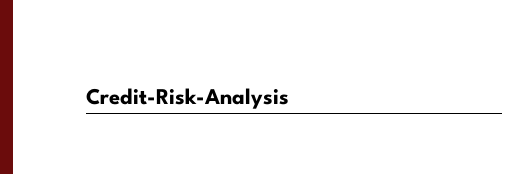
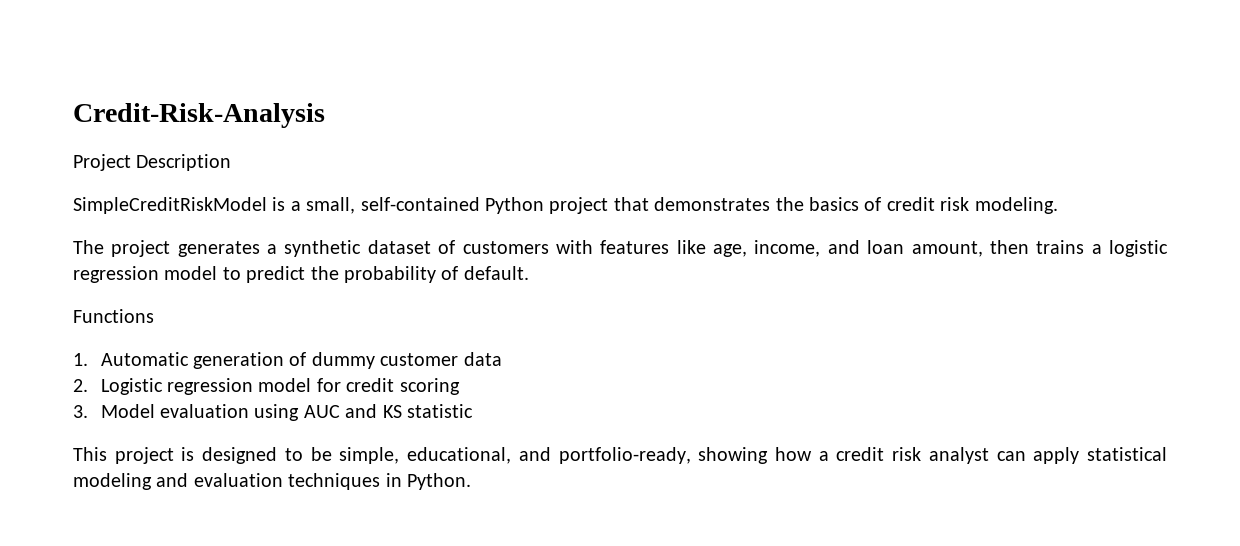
(289, 98) none -> [73,154,232,171] [73,197,1058,214] [73,240,1168,257] [73,266,529,283] [73,309,154,323] [73,352,502,369] [73,378,460,395] [73,404,473,421] [73,447,1167,464] [73,473,471,490] // Project Description // SimpleCreditRiskModel is a small, self-contained Python project that demonstrates the basics of credit risk modeling. // The project generates a synthetic dataset of customers with features like age, income, and loan amount, then trains a logistic regression model to predict the probability of default. // Functions // 1. Automatic generation of dummy customer data // 2. Logistic regression model for credit scoring // 3. Model evaluation using AUC and KS statistic // This project is designed to be simple, educational, and portfolio-ready, showing how a credit risk analyst can apply statistical modeling and evaluation techniques in Python.

